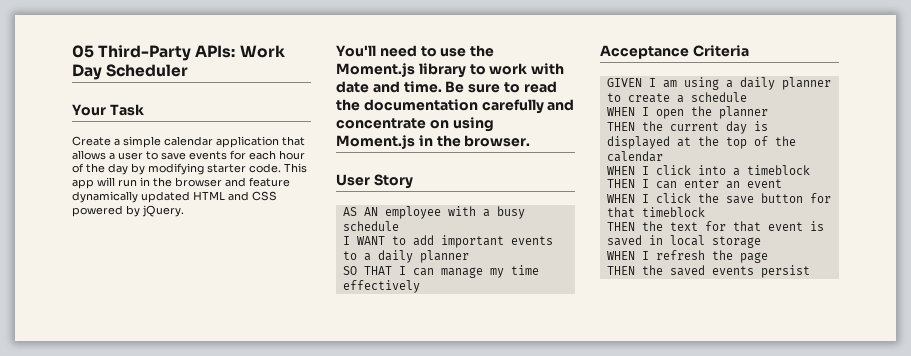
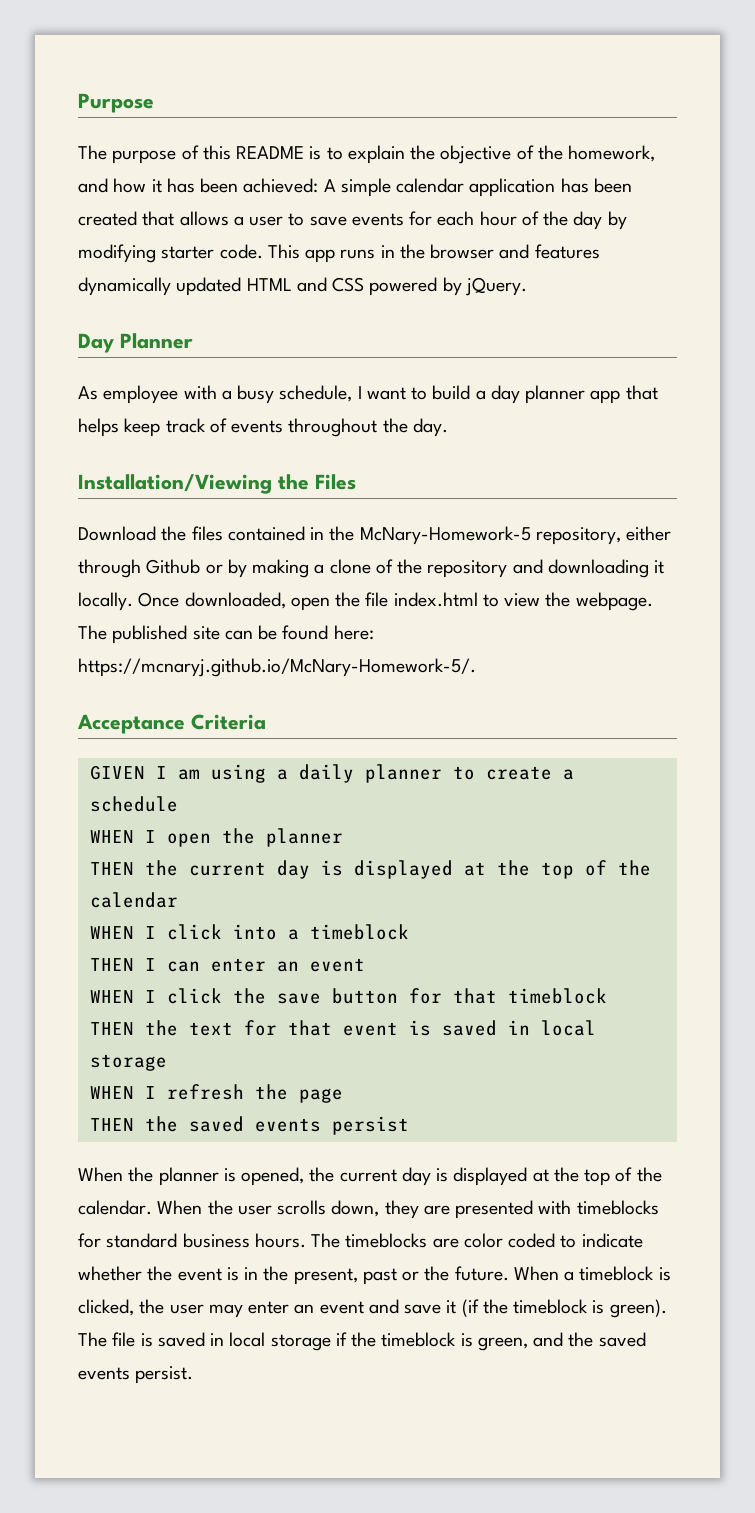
[72,45,285,61] [72,64,189,80] [72,104,144,116] [72,136,279,148] 05 Third-Party APIs: Work Day Scheduler // Your Task // Create a simple calendar application -> [78,93,154,113] [78,145,656,164] [78,178,632,197] [78,211,137,226] Purpose // The purpose of this README is to explain the objective of the homework, and how it has been achieved: A simple calendar application has been created
[97,177,137,187] will run -> [340,249,376,259] runs
[249,177,290,187] feature -> [534,244,600,259] features
[336,45,495,57] [336,63,565,78] [336,81,557,93] [336,99,575,114] [336,117,494,132] [336,135,531,149] [336,174,413,189] [342,206,525,219] [342,221,399,231] [342,235,553,248] [342,250,469,263] [342,265,539,278] [342,280,420,293] You'll need to use the Moment.js library to work with date and time. Be sure to read the documentation carefully and concentrate on using Moment.js in the browser. // User Story // AS AN employee with a busy schedule // I WANT to add important events to a daily planner // SO THAT I can manage my time effectively -> [78,333,193,353] [78,385,658,404] [78,418,448,437] [78,474,356,494] [78,526,672,545] [78,559,665,578] [78,592,653,611] [78,625,374,644] [78,658,476,677] Day Planner // As employee with a busy schedule, I want to build a day planner app that helps keep track of events throughout the day. // Installation/Viewing the Files // Download the files contained in the McNary-Homework-5 repository, either through Github or by making a clone of the repository and downloading it locally. Once downloaded, open the file index.html to view the webpage. The published site can be found here: https://mcnaryj.github.io/McNary-Homework-5/.
(810, 271) none -> [78,1167,662,1186] [78,1200,659,1219] [78,1233,643,1248] [78,1266,671,1285] [78,1299,667,1318] [78,1332,646,1351] [78,1366,194,1384] // When the planner is opened, the current day is displayed at the top of the calendar. When the user scrolls down, they are presented with timeblocks for standard business hours. The timeblocks are color coded to indicate whether the event is in the present, past or the future. When a timeblock is clicked, the user may enter an event and save it (if the timeblock is green). The file is saved in local storage if the timeblock is green, and the saved events persist.

